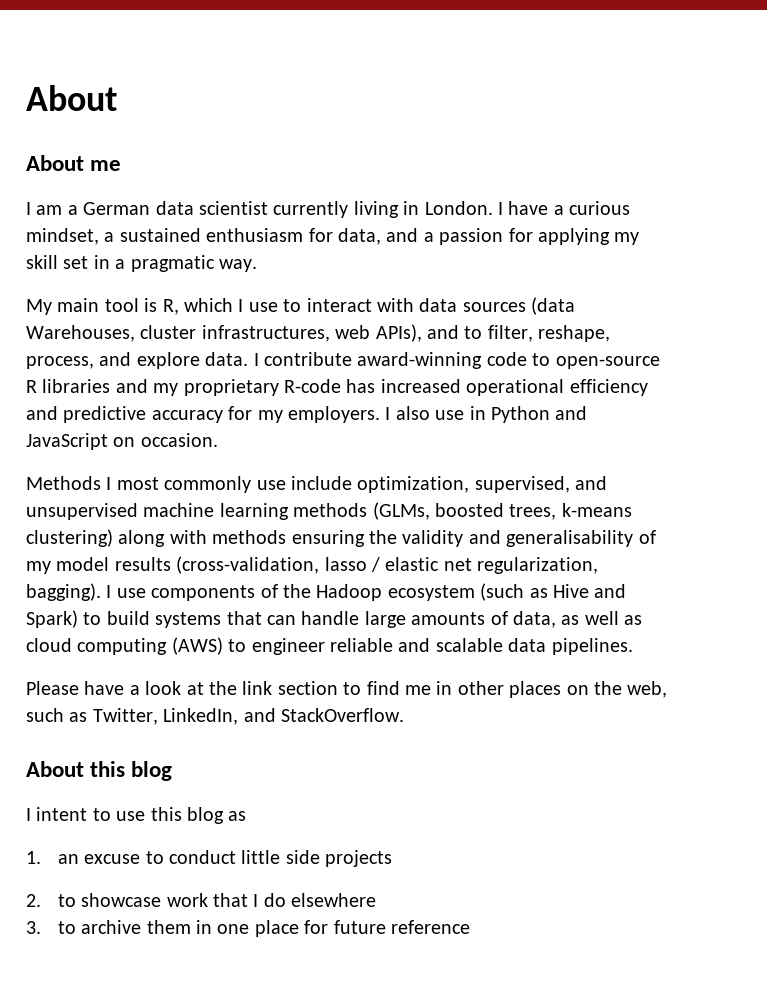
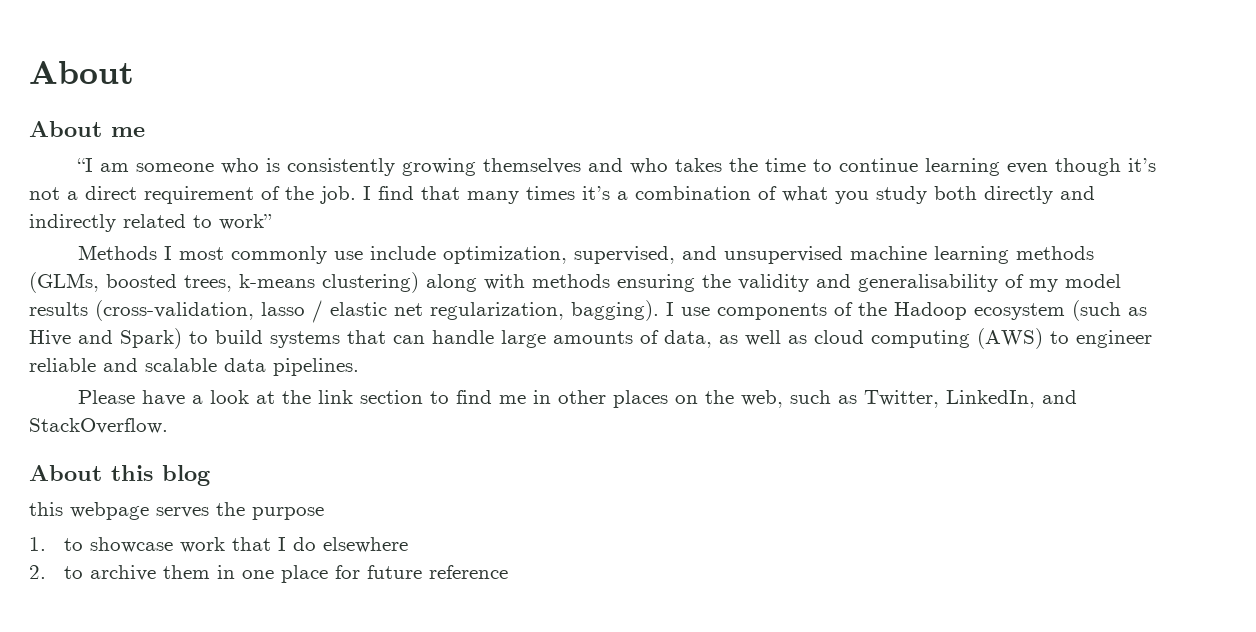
[26,201,631,218] [26,228,640,245] [26,255,257,272] [26,297,576,315] [26,324,611,342] [26,352,660,369] [26,379,648,396] [26,406,588,423] [26,433,218,450] I am a German data scientist currently living in London. I have a curious mindset, a sustained enthusiasm for data, and a passion for applying my skill set in a pragmatic way. // My main tool is R, which I use to interact with data sources (data Warehouses, cluster infrastructures, web APIs), and to filter, reshape, process, and explore data. I contribute award-winning code to open-source R libraries and my proprietary R-code has increased operational efficiency and predictive accuracy for my employers. I also use in Python and JavaScript on occasion. -> [77,158,1157,176] [29,186,1095,204] [29,214,272,232] “I am someone who is consistently growing themselves and who takes the time to continue learning even though it’s not a direct requirement of the job. I find that many times it’s a combination of what you study both directly and indirectly related to work”
[26,807,247,824] [26,850,393,867] [26,894,41,907] I intent to use this blog as // 1. an excuse to conduct little side projects // 2. -> [29,502,324,520] [29,537,46,551] this webpage serves the purpose // 1.
[26,921,41,934] 3. -> [29,565,46,579] 2.

